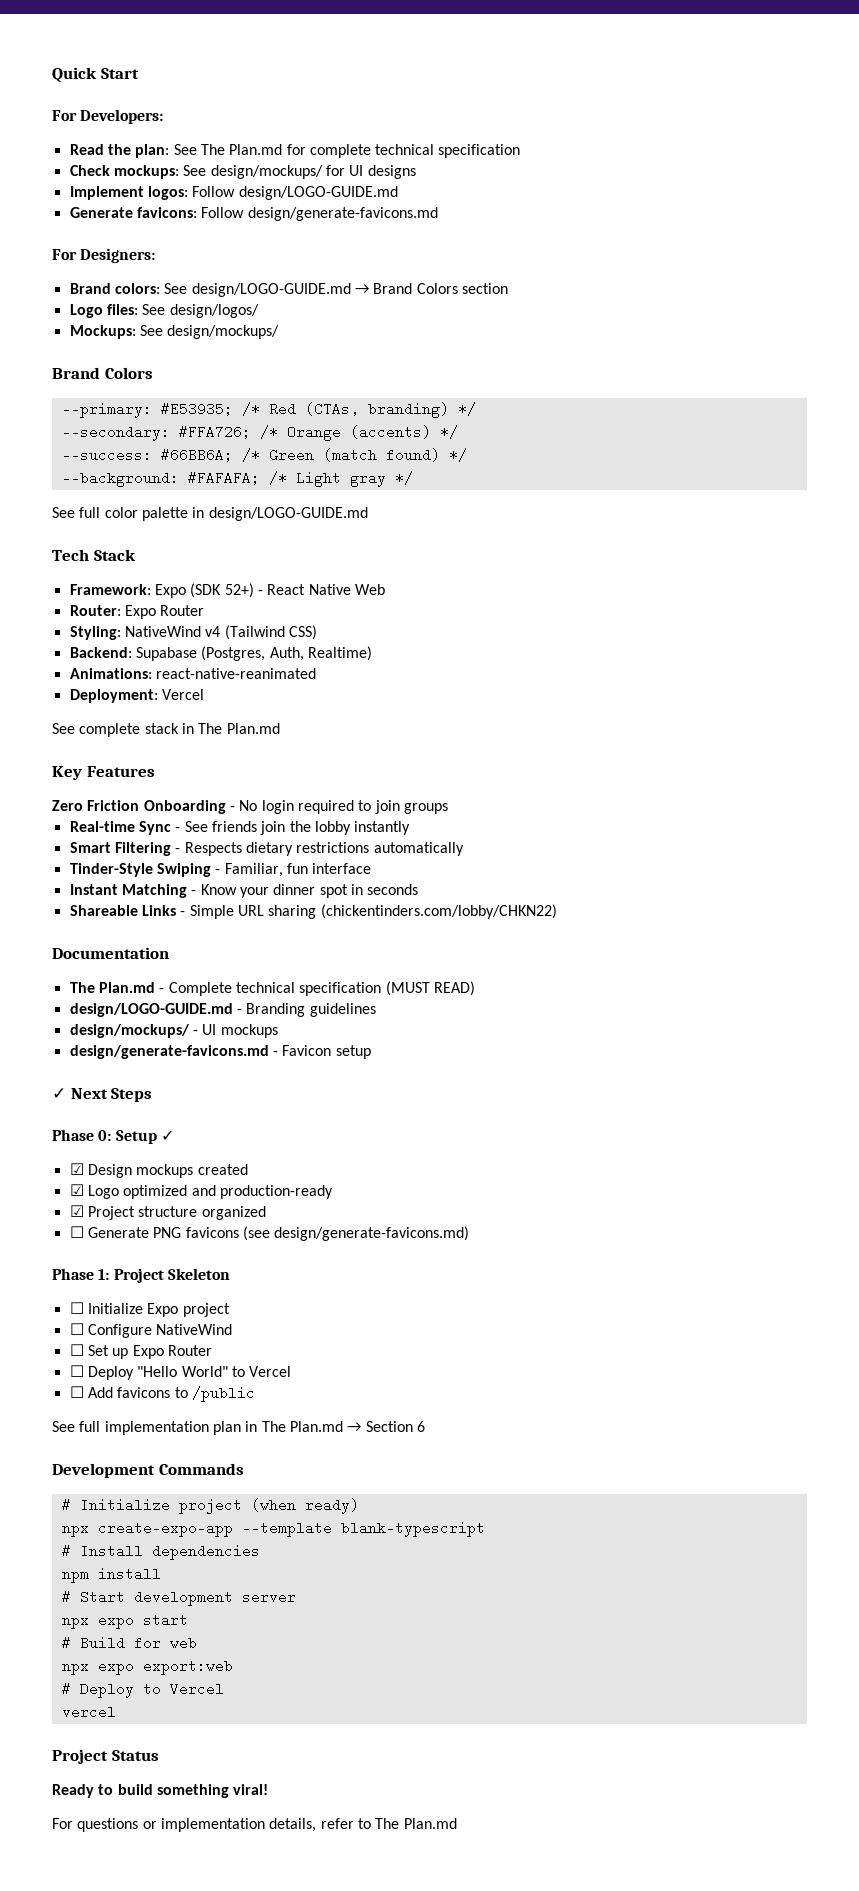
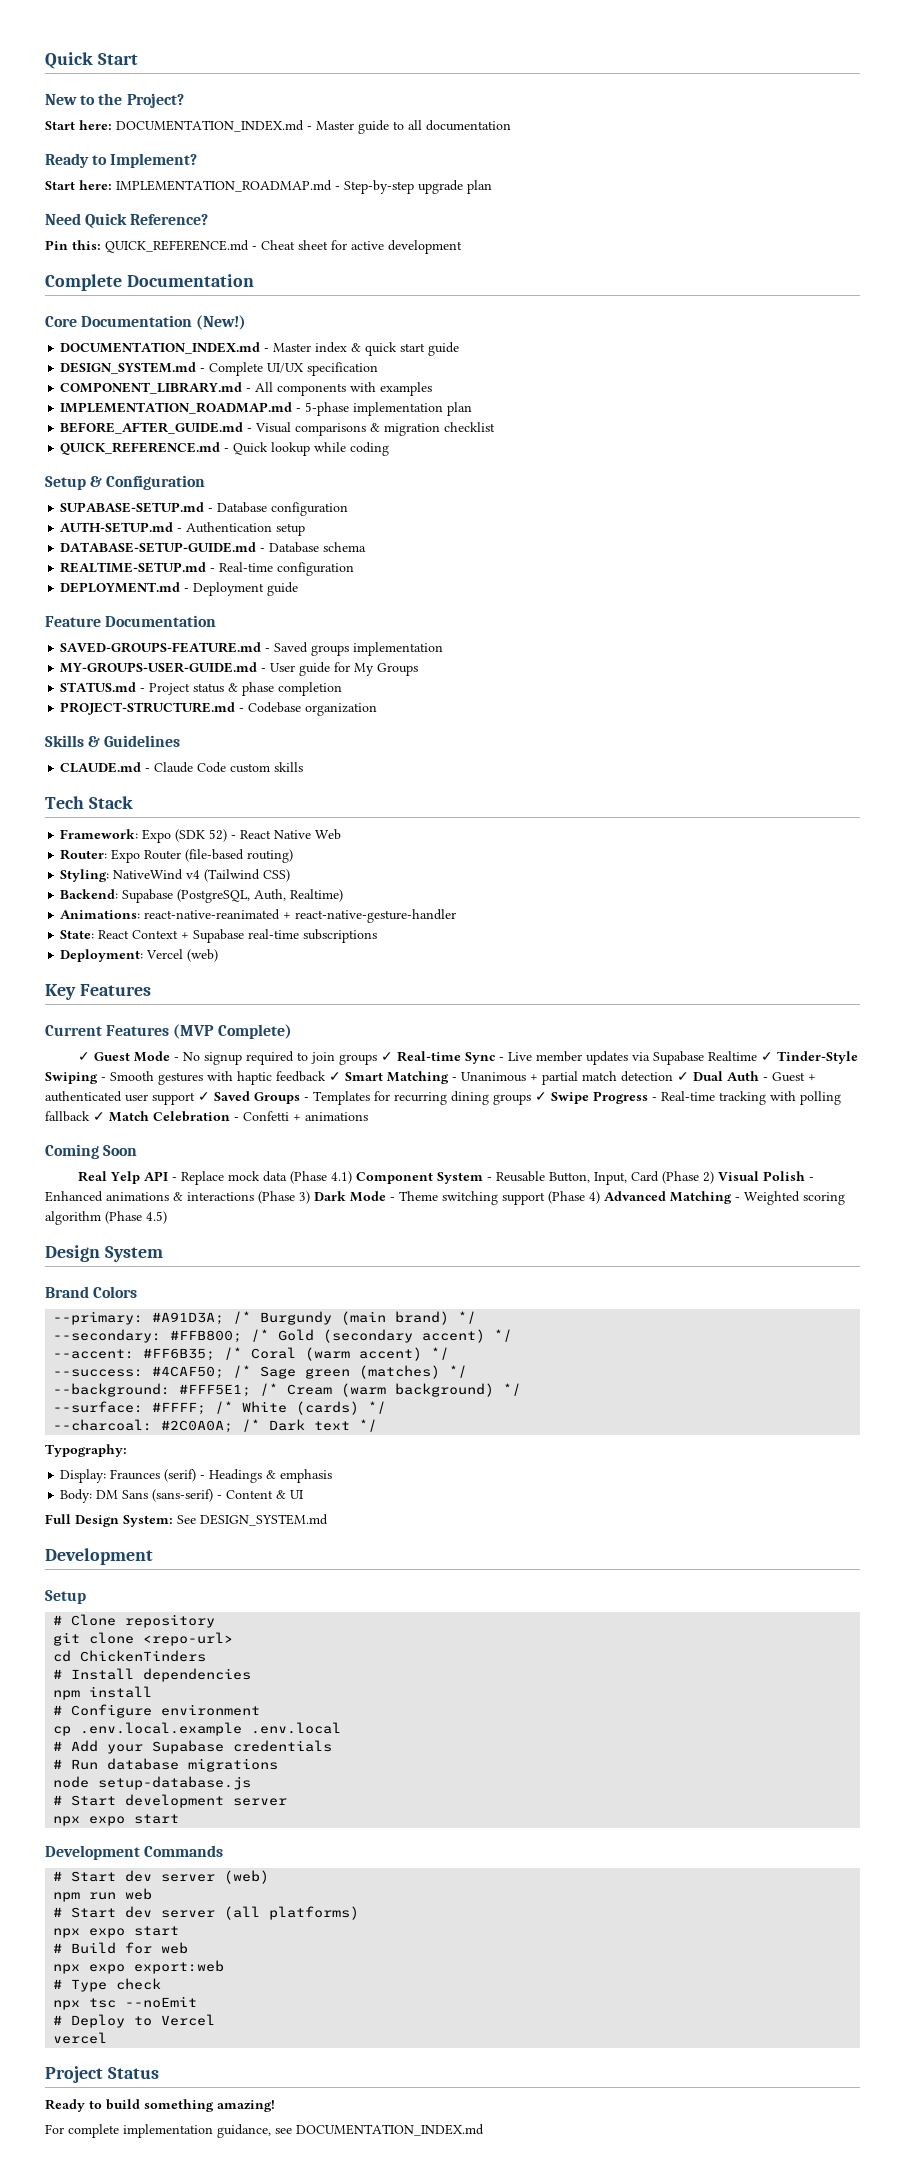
[52,109,164,124] [69,144,521,158] [69,165,416,179] [69,186,398,200] [69,207,438,221] [52,248,156,263] [69,283,508,297] [69,304,259,318] [69,325,280,339] [52,367,153,379] [61,402,476,418] [61,425,458,441] [61,448,467,462] [61,471,413,487] [52,507,368,521] For Developers: // Read the plan: See The Plan.md for complete technical specification // Check mockups: See design/mockups/ for UI designs // Implement logos: Follow design/LOGO-GUIDE.md // Generate favicons: Follow design/generate-favicons.md // For Designers: // Brand colors: See design/LOGO-GUIDE.md → Brand Colors section // Logo files: See design/logos/ // Mockups: See design/mockups/ // Brand Colors // --primary: #E53935; /* Red (CTAs, branding) */ // --secondary: #FFA726; /* Orange (accents) */ // --success: #66BB6A; /* Green (match found) */ // --background: #FAFAFA; /* Light gray */ // See full color palette in design/LOGO-GUIDE.md -> [45,93,184,108] [45,120,511,134] [45,153,198,168] [45,180,492,194] [45,213,209,228] [45,240,462,254] [45,274,254,291] [45,315,247,330] [60,342,460,356] [60,362,379,376] [60,382,433,396] [60,402,473,416] [60,422,496,436] [60,442,390,456] [45,475,206,490] [60,502,349,516] [60,522,306,536] [60,542,367,553] [60,562,355,576] [60,582,299,596] [45,615,217,627] [60,642,444,656] [60,662,419,676] [60,682,343,696] [60,702,378,716] [45,735,181,747] [60,762,304,773] New to the Project? // Start here: DOCUMENTATION_INDEX.md - Master guide to all documentation // Ready to Implement? // Start here: IMPLEMENTATION_ROADMAP.md - Step-by-step upgrade plan // Need Quick Reference? // Pin this: QUICK_REFERENCE.md - Cheat sheet for active development // Complete Documentation // Core Documentation (New!) // DOCUMENTATION_INDEX.md - Master index & quick start guide // DESIGN_SYSTEM.md - Complete UI/UX specification // COMPONENT_LIBRARY.md - All components with examples // IMPLEMENTATION_ROADMAP.md - 5-phase implementation plan // BEFORE_AFTER_GUIDE.md - Visual comparisons & migration checklist // QUICK_REFERENCE.md - Quick lookup while coding // Setup & Configuration // SUPABASE-SETUP.md - Database configuration // AUTH-SETUP.md - Authentication setup // DATABASE-SETUP-GUIDE.md - Database schema // REALTIME-SETUP.md - Real-time configuration // DEPLOYMENT.md - Deployment guide // Feature Documentation // SAVED-GROUPS-FEATURE.md - Saved groups implementation // MY-GROUPS-USER-GUIDE.md - User guide for My Groups // STATUS.md - Project status & phase completion // PROJECT-STRUCTURE.md - Codebase organization // Skills & Guidelines // CLAUDE.md - Claude Code custom skills
[224,583,254,598] 52+) -> [209,829,228,842] 52)
(205, 610) none -> [185,849,294,863] (file-based routing)
[201,646,266,661] (Postgres, -> [177,889,251,903] (PostgreSQL,
[69,689,204,703] [52,723,280,737] [52,766,155,780] [52,800,226,814] // Deployment: Vercel // See complete stack in The Plan.md // Key Features // Zero Friction Onboarding -> [283,909,457,923] [60,929,378,943] [60,949,219,962] [45,984,151,1000] [45,1024,292,1039] [78,1051,171,1062] + react-native-gesture-handler // State: React Context + Supabase real-time subscriptions // Deployment: Vercel (web) // Key Features // Current Features (MVP Complete) // ✓ Guest Mode
[261,800,294,814] login -> [204,1052,243,1065] signup
(448, 808) // -> [381,1052,394,1061] ✓
[184,821,411,835] [69,842,464,856] [69,863,372,877] [69,884,419,898] [69,904,557,919] [52,947,169,959] [69,981,475,996] [69,1003,376,1017] [69,1024,278,1038] [69,1045,371,1059] [52,1088,153,1102] [52,1129,174,1144] [69,1163,248,1178] [69,1184,333,1199] [69,1205,266,1220] [69,1226,470,1241] [52,1268,230,1283] [69,1302,230,1317] [69,1323,233,1338] [69,1344,212,1359] [69,1365,292,1380] [69,1386,255,1402] [52,1421,425,1435] [52,1463,244,1478] [61,1498,359,1514] [61,1521,485,1537] See friends join the lobby instantly // Smart Filtering - Respects dietary restrictions automatically // Tinder-Style Swiping - Familiar, fun interface // Instant Matching - Know your dinner spot in seconds // Shareable Links - Simple URL sharing (chickentinders.com/lobby/CHKN22) // Documentation // The Plan.md - Complete technical specification (MUST READ) // design/LOGO-GUIDE.md - Branding guidelines // design/mockups/ - UI mockups // design/generate-favicons.md - Favicon setup // ✓ Next Steps // Phase 0: Setup ✓ // ☑ Design mockups created // ☑ Logo optimized and production-ready // ☑ Project structure organized // ☐ Generate PNG favicons (see design/generate-favicons.md) // Phase 1: Project Skeleton // ☐ Initialize Expo project // ☐ Configure NativeWind // ☐ Set up Expo Router // ☐ Deploy "Hello World" to Vercel // ☐ Add favicons to /public // See full implementation plan in The Plan.md → Section 6 // Development Commands // # Initialize project (when ready) // npx create-expo-app --template blank-typescript -> [508,1051,859,1065] [45,1071,816,1085] [45,1091,841,1105] [45,1111,368,1122] [45,1144,138,1159] [78,1171,815,1185] [45,1191,845,1205] [45,1211,167,1225] [45,1245,163,1262] [45,1286,138,1298] [53,1311,477,1325] [53,1329,513,1343] [53,1347,450,1361] [53,1365,468,1379] [53,1383,522,1397] [53,1401,387,1415] [53,1419,378,1433] [45,1444,127,1457] [60,1469,333,1483] [60,1489,304,1503] [45,1514,328,1527] [45,1548,153,1565] [45,1590,86,1604] [53,1614,216,1628] [53,1632,234,1646] [53,1650,207,1662] Live member updates via Supabase Realtime ✓ Tinder-Style Swiping - Smooth gestures with haptic feedback ✓ Smart Matching - Unanimous + partial match detection ✓ Dual Auth - Guest + authenticated user support ✓ Saved Groups - Templates for recurring dining groups ✓ Swipe Progress - Real-time tracking with polling fallback ✓ Match Celebration - Confetti + animations // Coming Soon // Real Yelp API - Replace mock data (Phase 4.1) Component System - Reusable Button, Input, Card (Phase 2) Visual Polish - Enhanced animations & interactions (Phase 3) Dark Mode - Theme switching support (Phase 4) Advanced Matching - Weighted scoring algorithm (Phase 4.5) // Design System // Brand Colors // --primary: #A91D3A; /* Burgundy (main brand) */ // --secondary: #FFB800; /* Gold (secondary accent) */ // --accent: #FF6B35; /* Coral (warm accent) */ // --success: #4CAF50; /* Sage green (matches) */ // --background: #FFF5E1; /* Cream (warm background) */ // --surface: #FFFF; /* White (cards) */ // --charcoal: #2C0A0A; /* Dark text */ // Typography: // Display: Fraunces (serif) - Headings & emphasis // Body: DM Sans (sans-serif) - Content & UI // Full Design System: See DESIGN_SYSTEM.md // Development // Setup // # Clone repository // git clone <repo-url> // cd ChickenTinders
(161, 1574) none -> [53,1704,261,1718] [53,1722,342,1736] [53,1740,333,1754] [53,1758,279,1772] [53,1776,252,1790] // # Configure environment // cp .env.local.example .env.local // # Add your Supabase credentials // # Run database migrations // node setup-database.js
(188, 1620) none -> [45,1845,224,1860] [53,1870,270,1884] [53,1888,153,1902] [53,1906,360,1920] [53,1926,180,1938] // Development Commands // # Start dev server (web) // npm run web // # Start dev server (all platforms) // npx expo start
(233, 1667) none -> [53,1978,162,1992] [53,1996,198,2010] // # Type check // npx tsc --noEmit
[233,1784,269,1795] [52,1818,457,1832] viral! // For questions or implementation details, refer to The Plan.md -> [217,2100,275,2112] [45,2124,484,2138] amazing! // For complete implementation guidance, see DOCUMENTATION_INDEX.md

